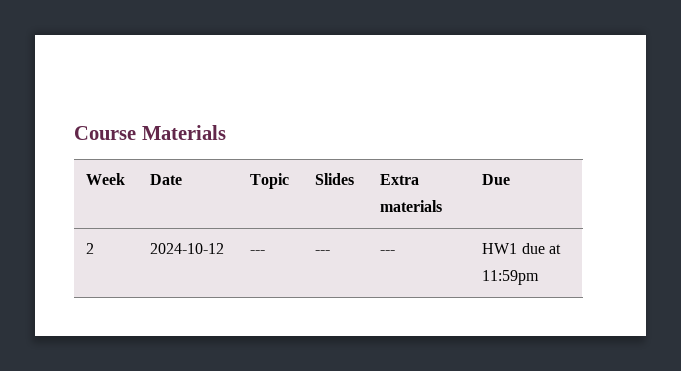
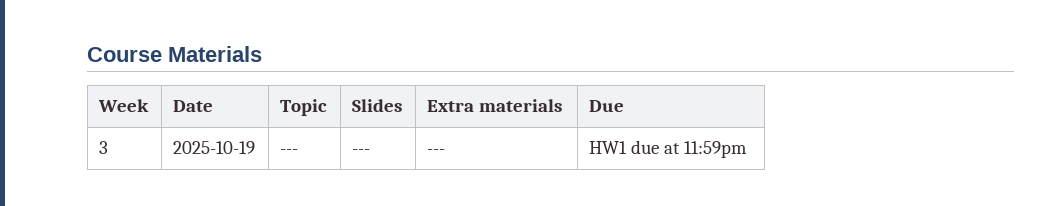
[86,243,95,254] [150,243,225,254] 2 | 2024-10-12 -> [99,141,109,154] [173,141,256,154] 3 | 2025-10-19

